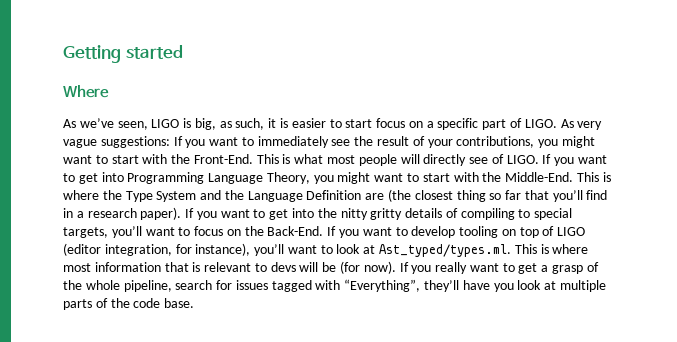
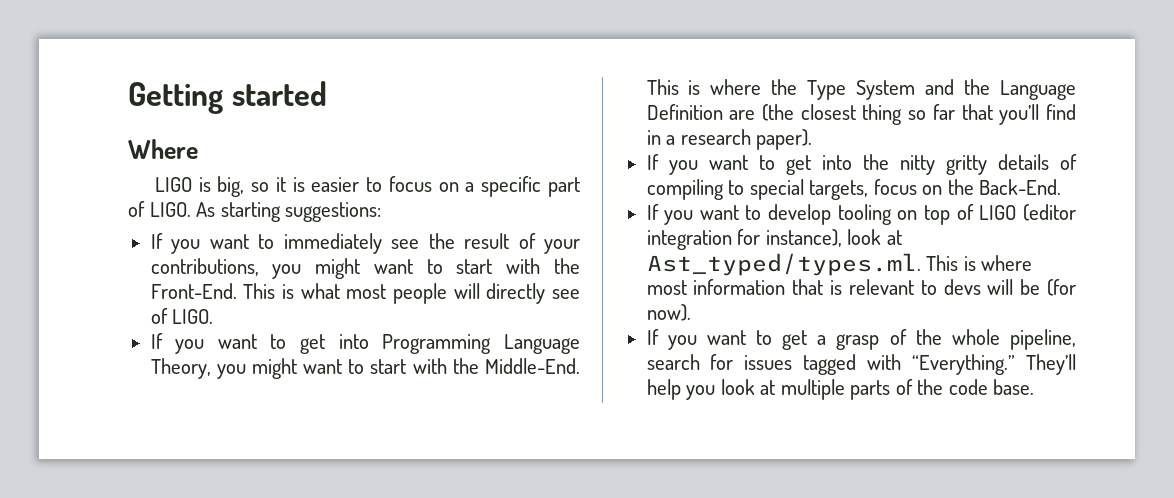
[63,118,148,130] As we’ve seen, -> (198, 149) none
[219,118,265,130] as such, -> [251,182,270,192] so
[345,119,373,128] start -> (383, 184) none
[577,121,603,130] [63,139,97,148] very vague -> [220,202,281,222] starting
(170, 142) none -> (382, 212) //
(539, 159) none -> (214, 316) //
(182, 213) none -> (813, 139) //
[111,226,191,238] you’ll want to -> (869, 190) none
(324, 231) none -> (1062, 187) //
[104,244,172,256] integration, -> [646,230,732,250] integration
[254,244,333,256] you’ll want to -> (842, 238) none
[399,262,468,274] If you really -> [646,329,697,350] // If you
[344,279,490,292] “Everything”, they’ll have -> [912,354,1076,375] [646,379,681,400] “Everything.” They’ll help

